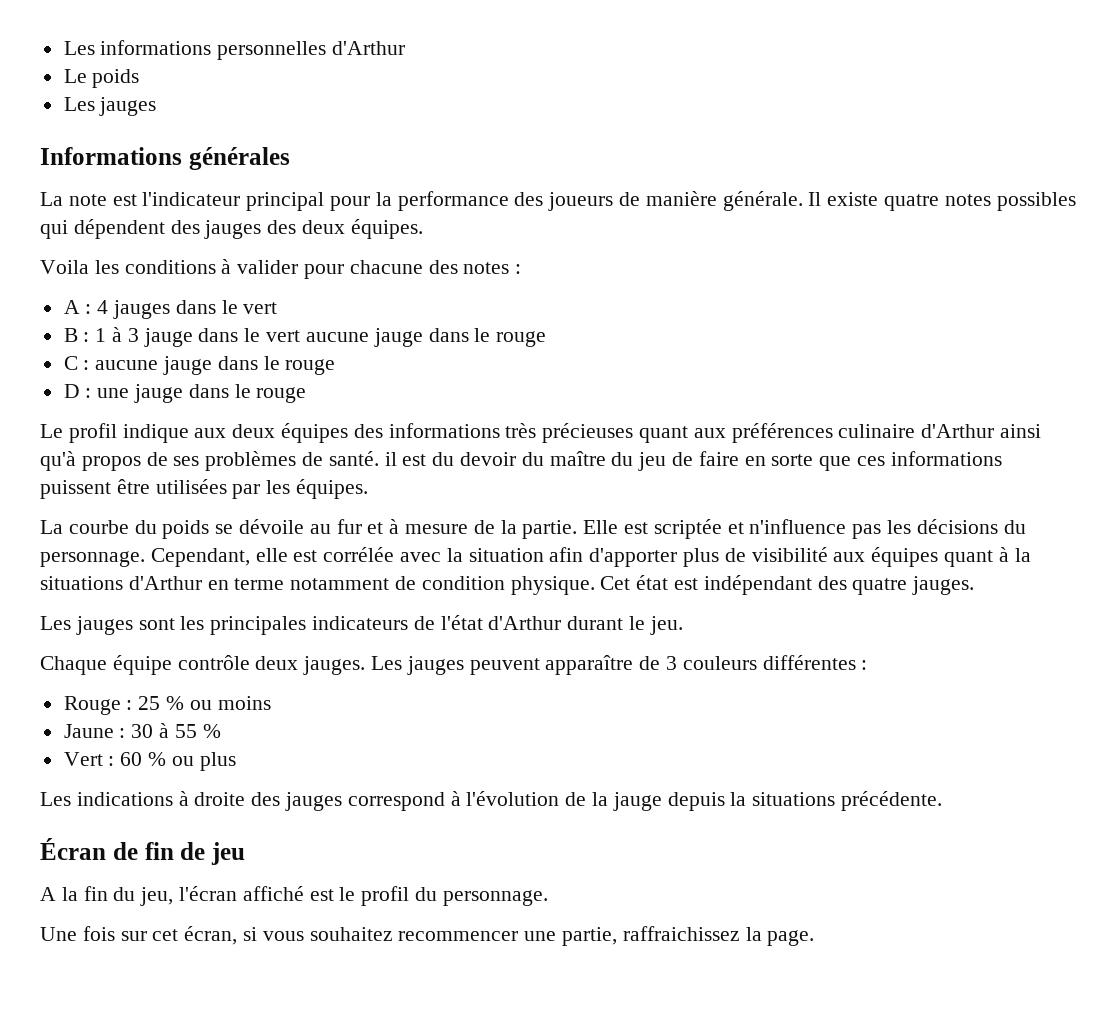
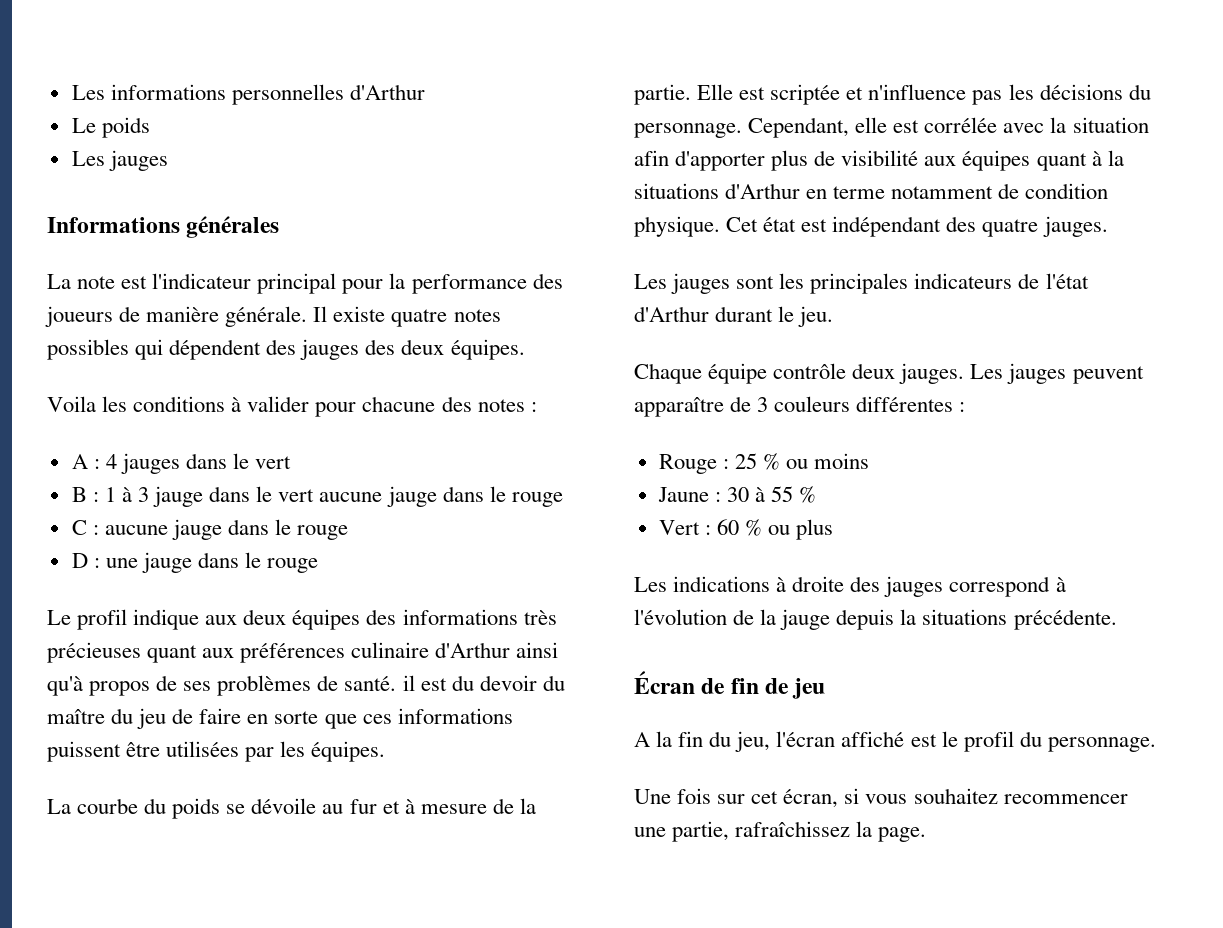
[622,926,740,941] raffraichissez -> [735,821,851,837] rafraîchissez

